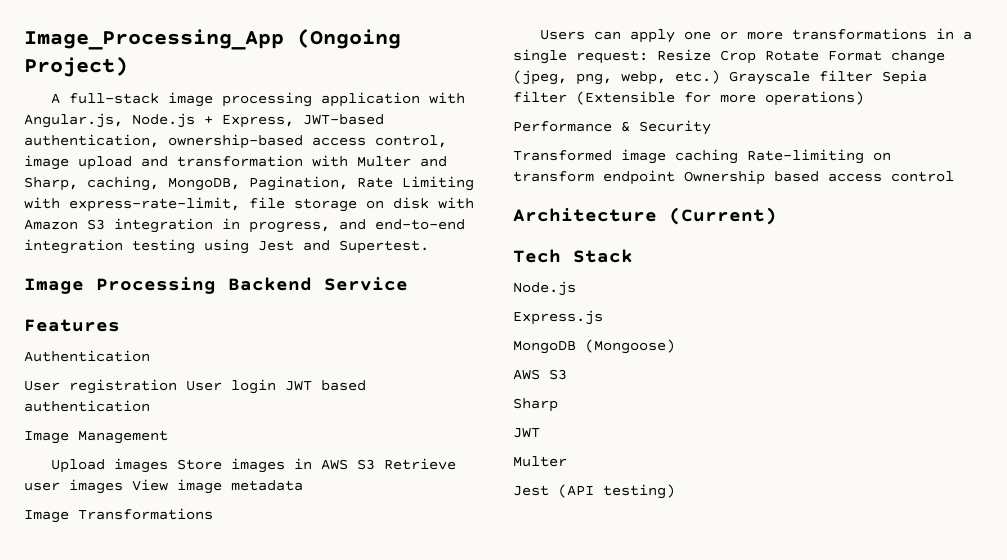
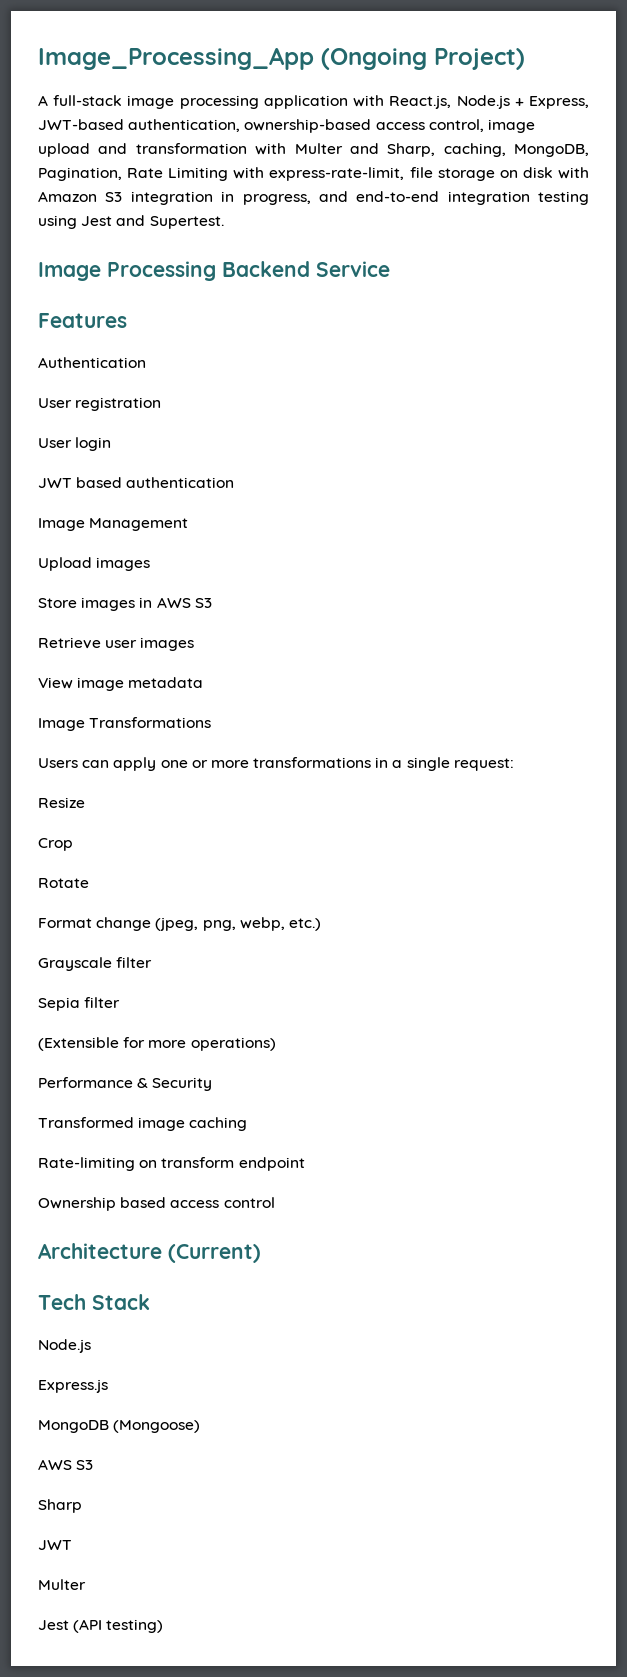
[24,113,123,128] Angular.js, -> [389,95,452,109] React.js,
(177, 386) none -> (162, 404) //
(276, 386) none -> (112, 444) //
(169, 465) none -> (151, 564) //
(376, 464) none -> (212, 603) //
(123, 486) none -> (195, 644) //
(648, 57) none -> (514, 764) //
(711, 55) none -> (85, 802) //
(756, 57) none -> (73, 844) //
(819, 55) none -> (89, 883) //
(720, 77) none -> (321, 924) //
(873, 76) none -> (153, 962) //
(567, 97) none -> (121, 1002) //
(738, 156) none -> (248, 1124) //
(675, 177) none -> (305, 1164) //

